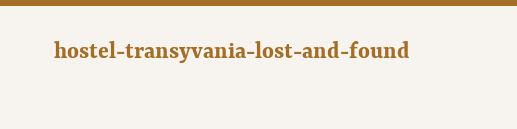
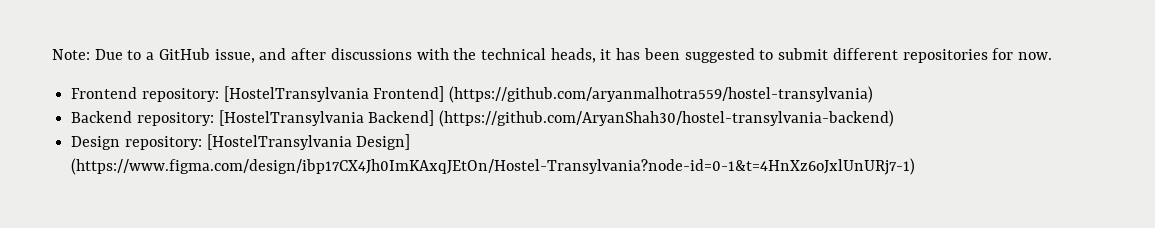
[54,41,410,63] hostel-transyvania-lost-and-found -> [52,48,1052,63] [71,86,874,103] [71,110,895,127] [71,134,411,150] [71,158,916,175] Note: Due to a GitHub issue, and after discussions with the technical heads, it has been suggested to submit different repositories for now. // Frontend repository: [HostelTransylvania Frontend] (https://github.com/aryanmalhotra559/hostel-transylvania) // Backend repository: [HostelTransylvania Backend] (https://github.com/AryanShah30/hostel-transylvania-backend) // Design repository: [HostelTransylvania Design] (https://www.figma.com/design/ibp17CX4Jh0ImKAxqJEtOn/Hostel-Transylvania?node-id=0-1&t=4HnXz6oJxlUnURj7-1)

